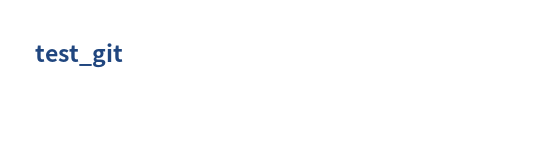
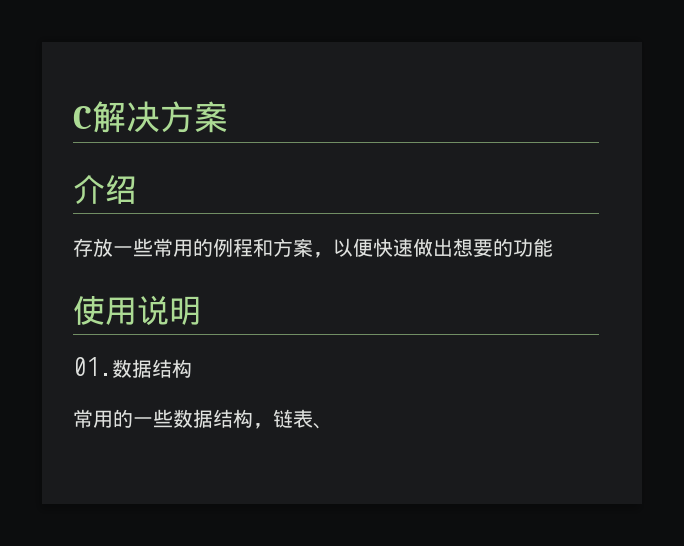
[35,43,123,68] test_git -> [73,101,228,133] [73,175,137,204] [73,238,553,258] [73,295,201,325] [73,357,192,378] [73,409,333,429] C解决方案 // 介绍 // 存放一些常用的例程和方案，以便快速做出想要的功能 // 使用说明 // 01.数据结构 // 常用的一些数据结构，链表、

